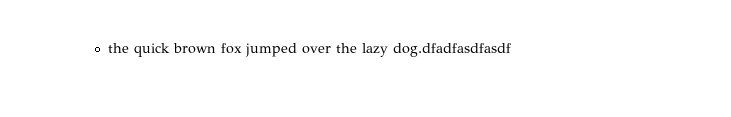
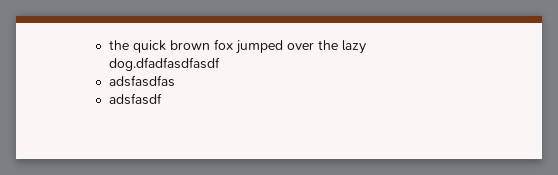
(511, 50) none -> [108,75,175,87] [108,93,162,105] // adsfasdfas // adsfasdf

